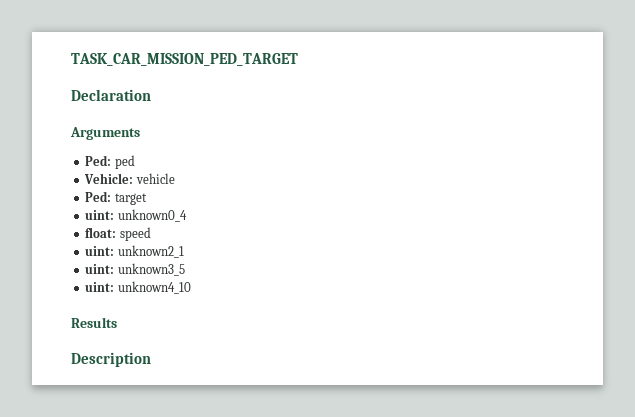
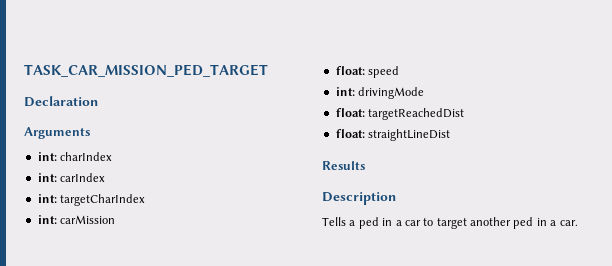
[85,155,135,169] [84,173,175,184] [85,191,147,205] [85,209,187,222] [85,227,151,241] [85,245,184,258] [85,263,185,276] [85,281,191,294] [71,317,117,328] [71,352,151,367] Ped: ped // Vehicle: vehicle // Ped: target // uint: unknown0_4 // float: speed // uint: unknown2_1 // uint: unknown3_5 // uint: unknown4_10 // Results // Description -> [37,152,113,161] [37,173,106,182] [37,194,146,206] [37,215,116,224] [335,66,400,78] [335,87,425,99] [335,108,465,120] [335,129,451,141] [322,161,365,170] [322,192,396,205] [322,217,578,229] int: charIndex // int: carIndex // int: targetCharIndex // int: carMission // float: speed // int: drivingMode // float: targetReachedDist // float: straightLineDist // Results // Description // Tells a ped in a car to target another ped in a car.

